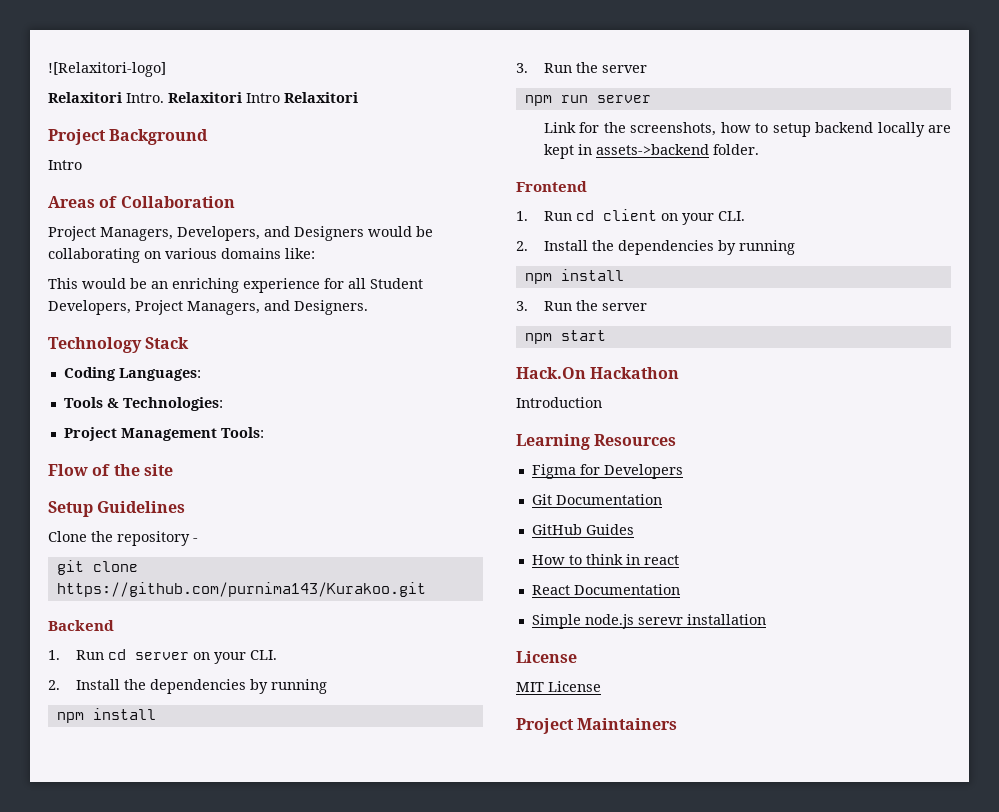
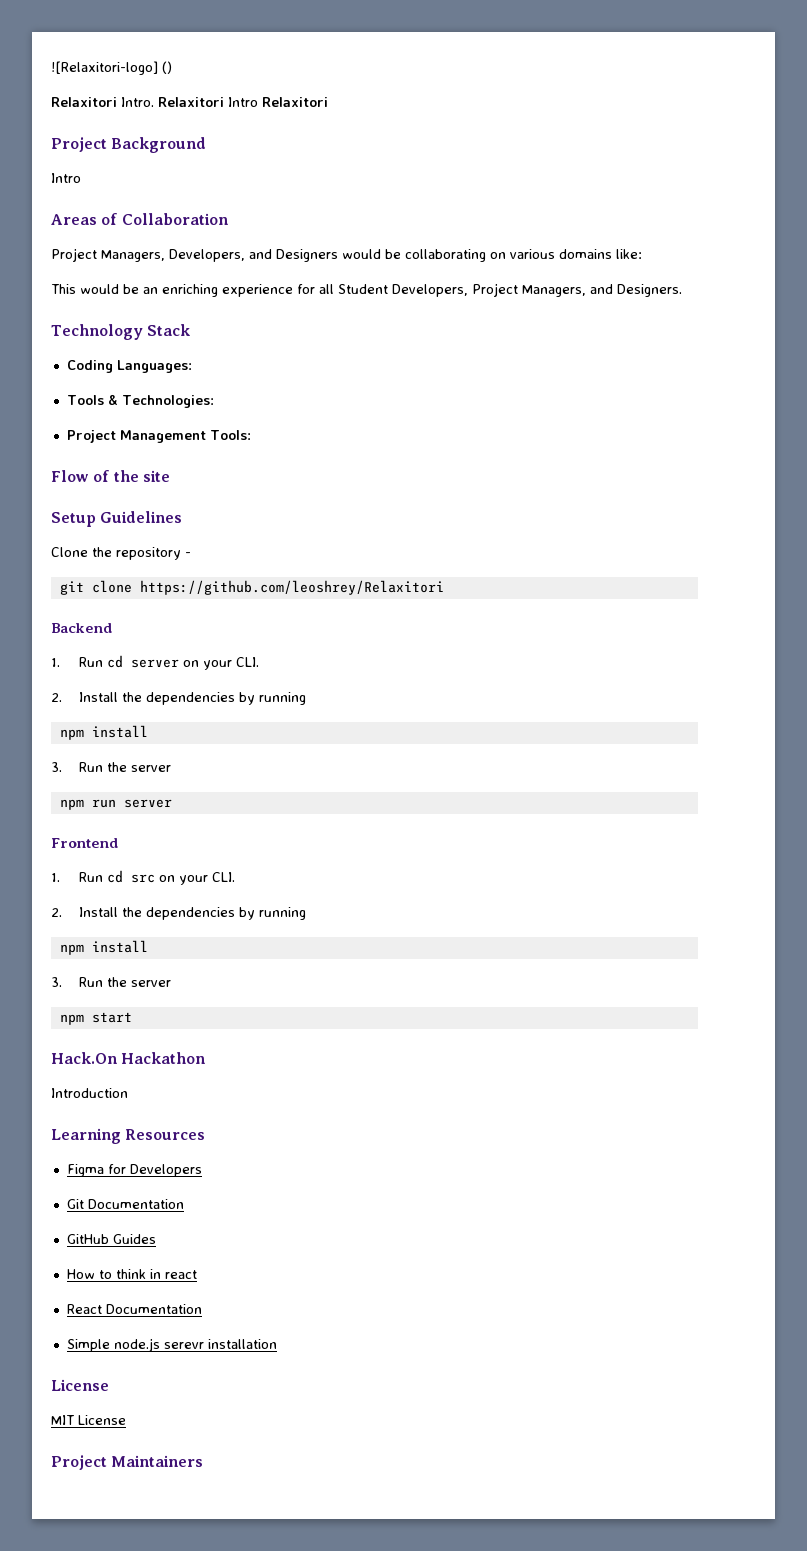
(166, 69) none -> [162,61,172,74] ()
[56,582,426,597] https://github.com/purnima143/Kurakoo.git -> [139,580,444,595] https://github.com/leoshrey/Relaxitori
[543,122,951,137] [543,144,759,159] // Link for the screenshots, how to setup backend locally are kept in assets->backend folder. -> (172, 803) none
[602,209,657,221] client -> [131,874,156,883] src

